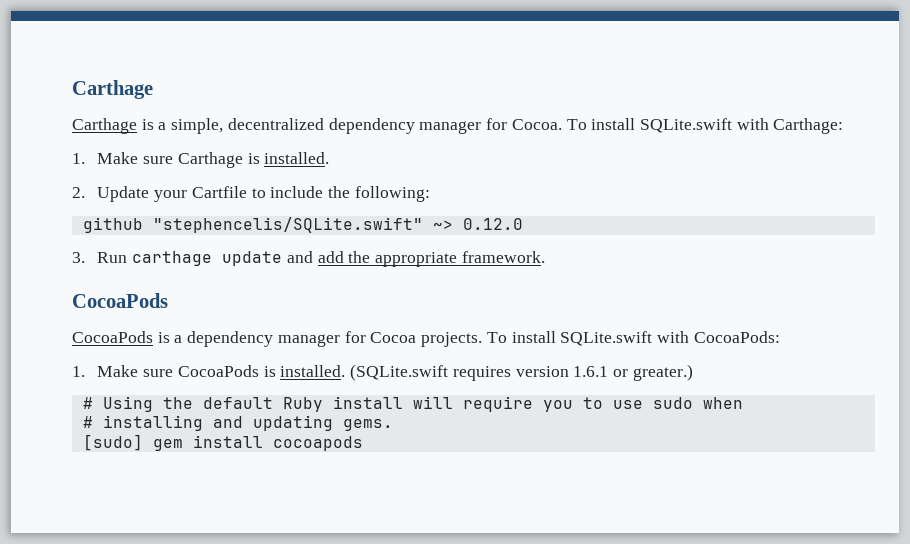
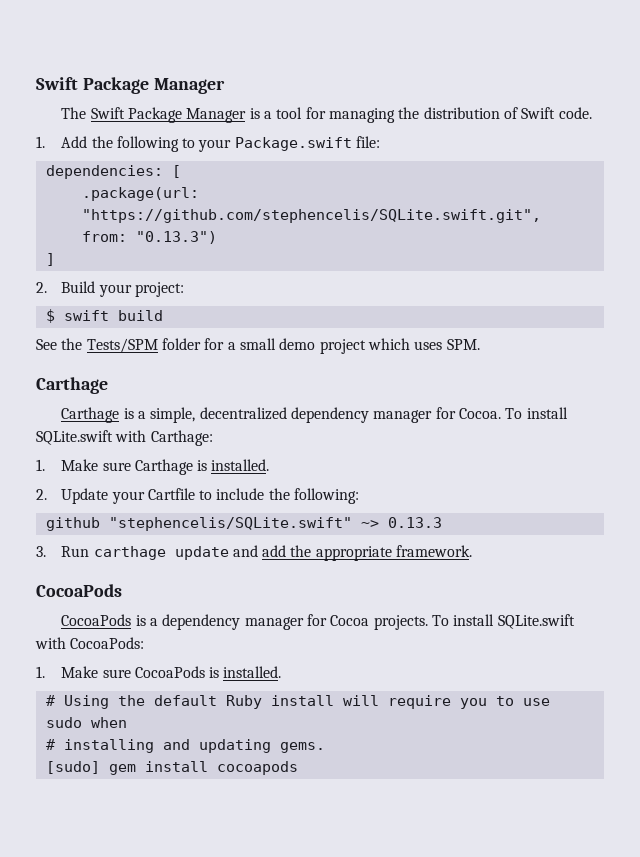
(72, 89) none -> [36,77,225,94] [61,107,592,123] [36,136,381,152] [45,165,181,179] [81,187,199,201] [81,209,541,223] [81,231,217,244] [45,253,55,266] [36,281,184,297] [45,309,163,323] [36,338,480,354] Swift Package Manager // The Swift Package Manager is a tool for managing the distribution of Swift code. // 1. Add the following to your Package.swift file: // dependencies: [ // .package(url: "https://github.com/stephencelis/SQLite.swift.git", from: "0.13.3") // ] // 2. Build your project: // $ swift build // See the Tests/SPM folder for a small demo project which uses SPM. //
[462,218,523,230] 0.12.0 -> [387,517,442,528] 0.13.3
[350,364,693,381] (SQLite.swift requires version 1.6.1 or greater.) -> (282, 672) none

